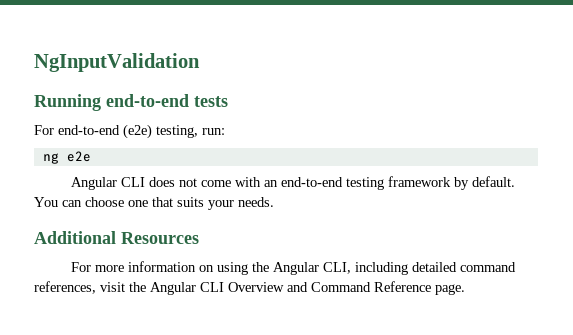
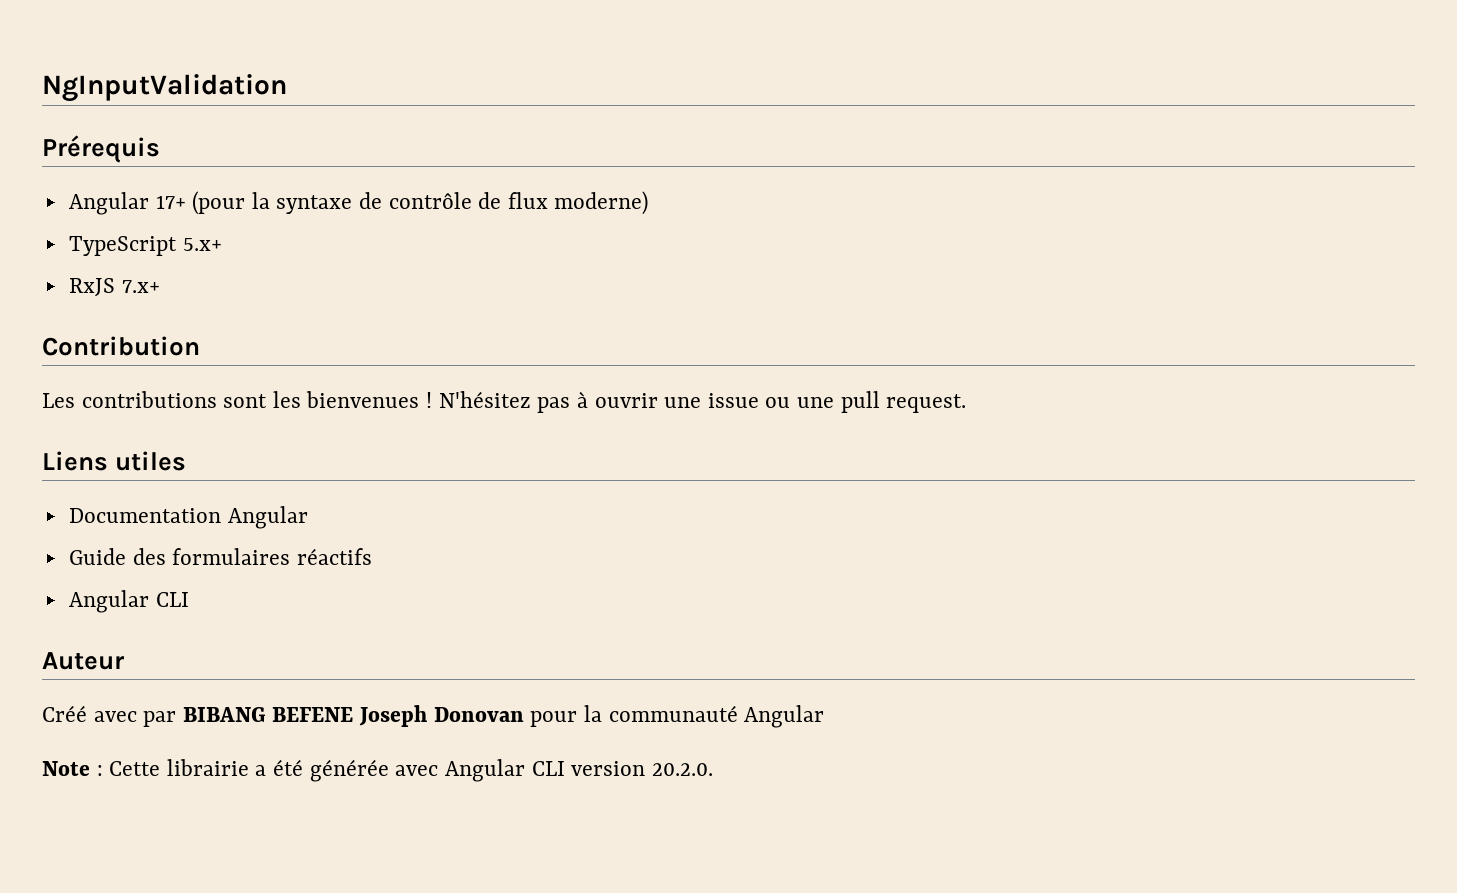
[34,94,228,111] [34,124,225,139] [42,151,91,164] [71,176,516,190] [34,197,274,210] [34,231,199,244] [71,261,517,275] [34,281,465,295] Running end-to-end tests // For end-to-end (e2e) testing, run: // ng e2e // Angular CLI does not come with an end-to-end testing framework by default. You can choose one that suits your needs. // Additional Resources // For more information on using the Angular CLI, including detailed command references, visit the Angular CLI Overview and Command Reference page. -> [42,135,160,163] [68,191,649,215] [68,236,222,256] [68,278,160,297] [42,336,200,356] [42,391,967,413] [42,451,187,471] [68,506,308,529] [68,548,372,565] [68,590,189,613] [42,652,125,670] [42,705,825,728] [42,759,713,782] Prérequis // Angular 17+ (pour la syntaxe de contrôle de flux moderne) // TypeScript 5.x+ // RxJS 7.x+ // Contribution // Les contributions sont les bienvenues ! N'hésitez pas à ouvrir une issue ou une pull request. // Liens utiles // Documentation Angular // Guide des formulaires réactifs // Angular CLI // Auteur // Créé avec par BIBANG BEFENE Joseph Donovan pour la communauté Angular // Note : Cette librairie a été générée avec Angular CLI version 20.2.0.

